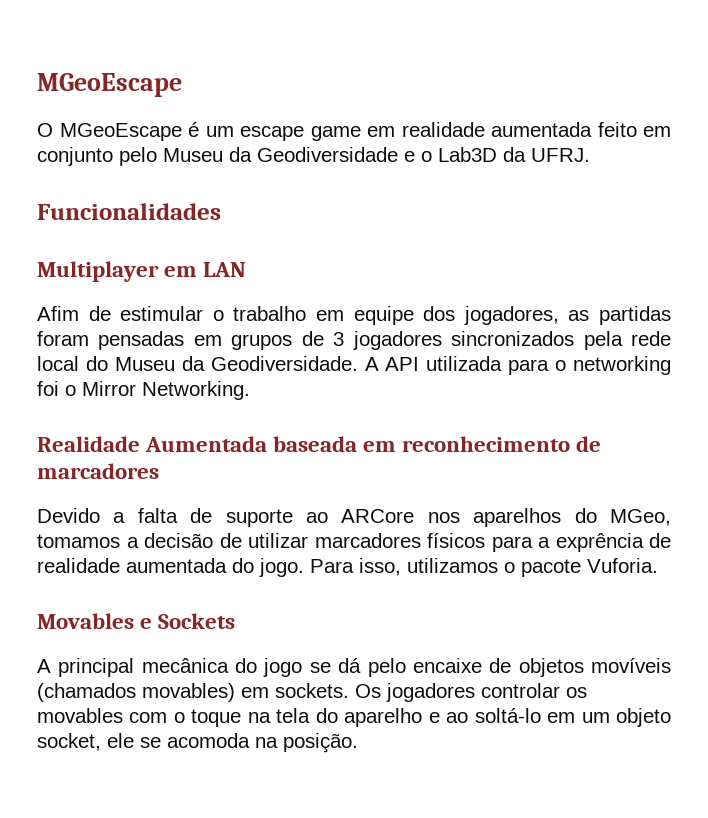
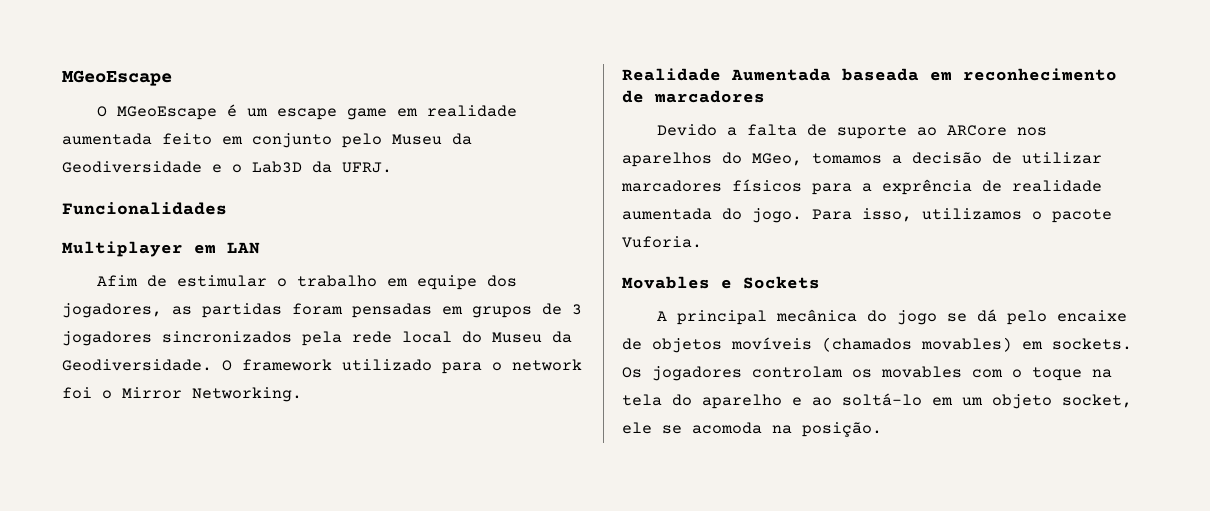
[364,356,503,371] A API utilizada -> [222,359,432,371] O framework utilizado
[572,356,671,375] networking -> [512,359,582,371] network
[481,683,560,698] controlar -> [752,366,843,378] controlam

